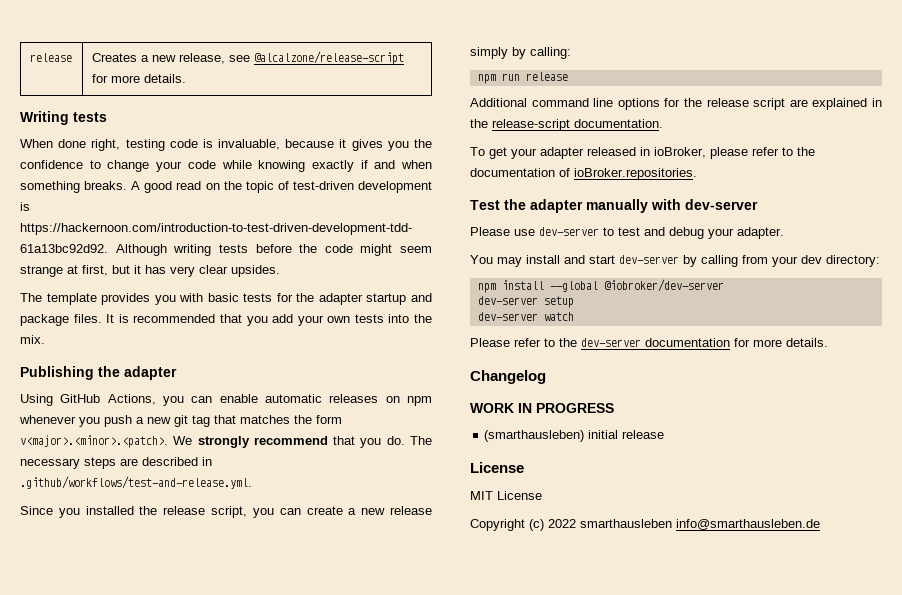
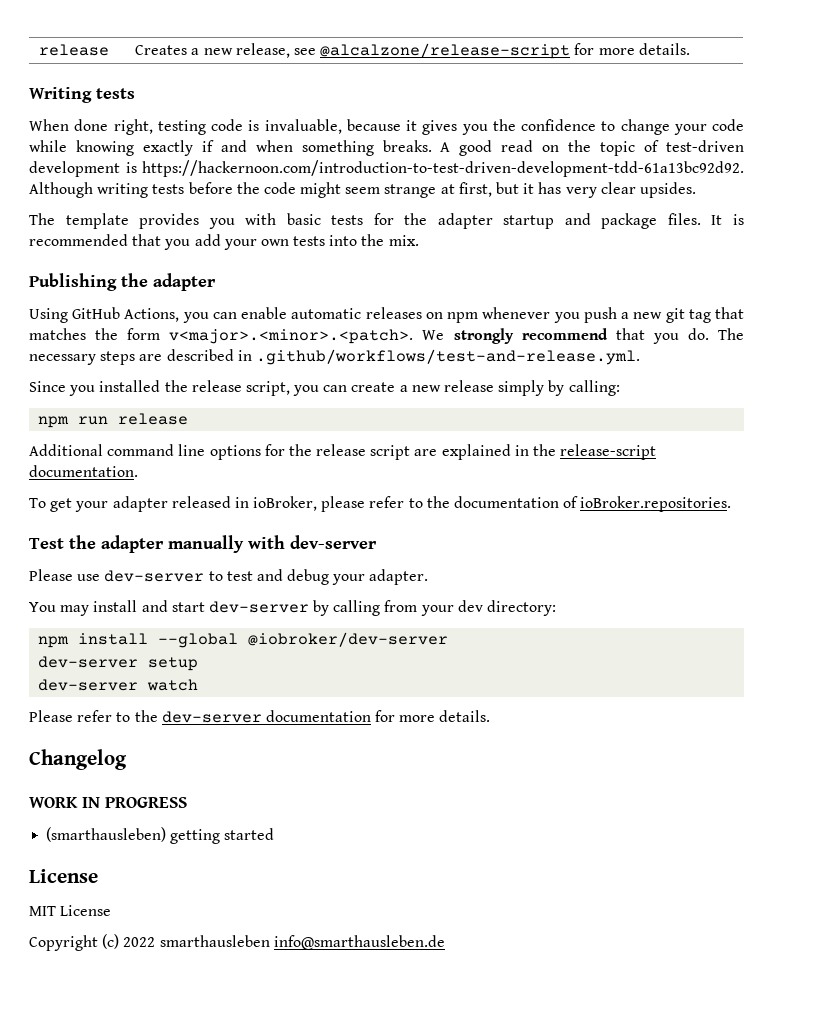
[588,430,665,439] initial release -> [170,828,275,844] getting started

